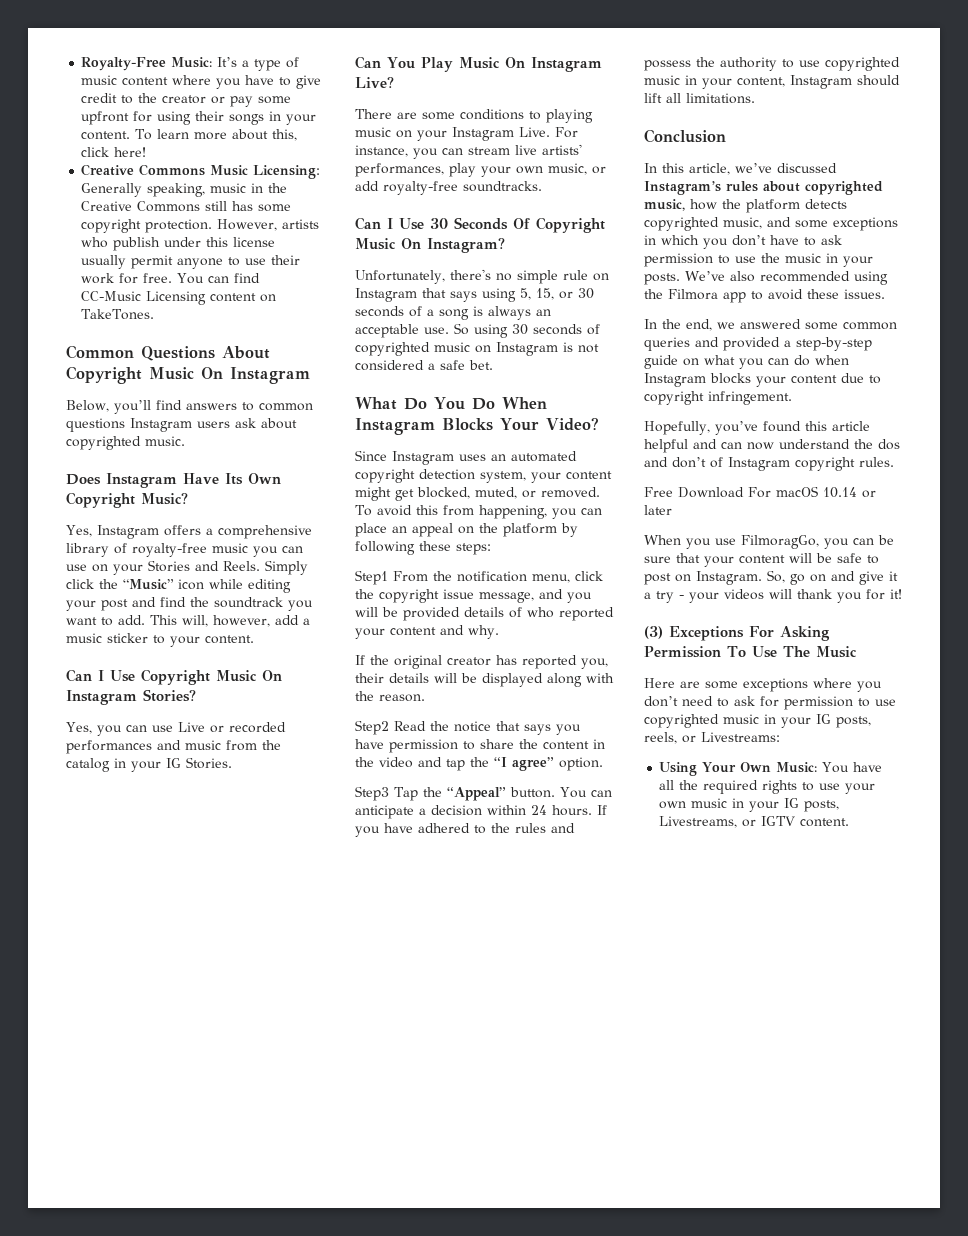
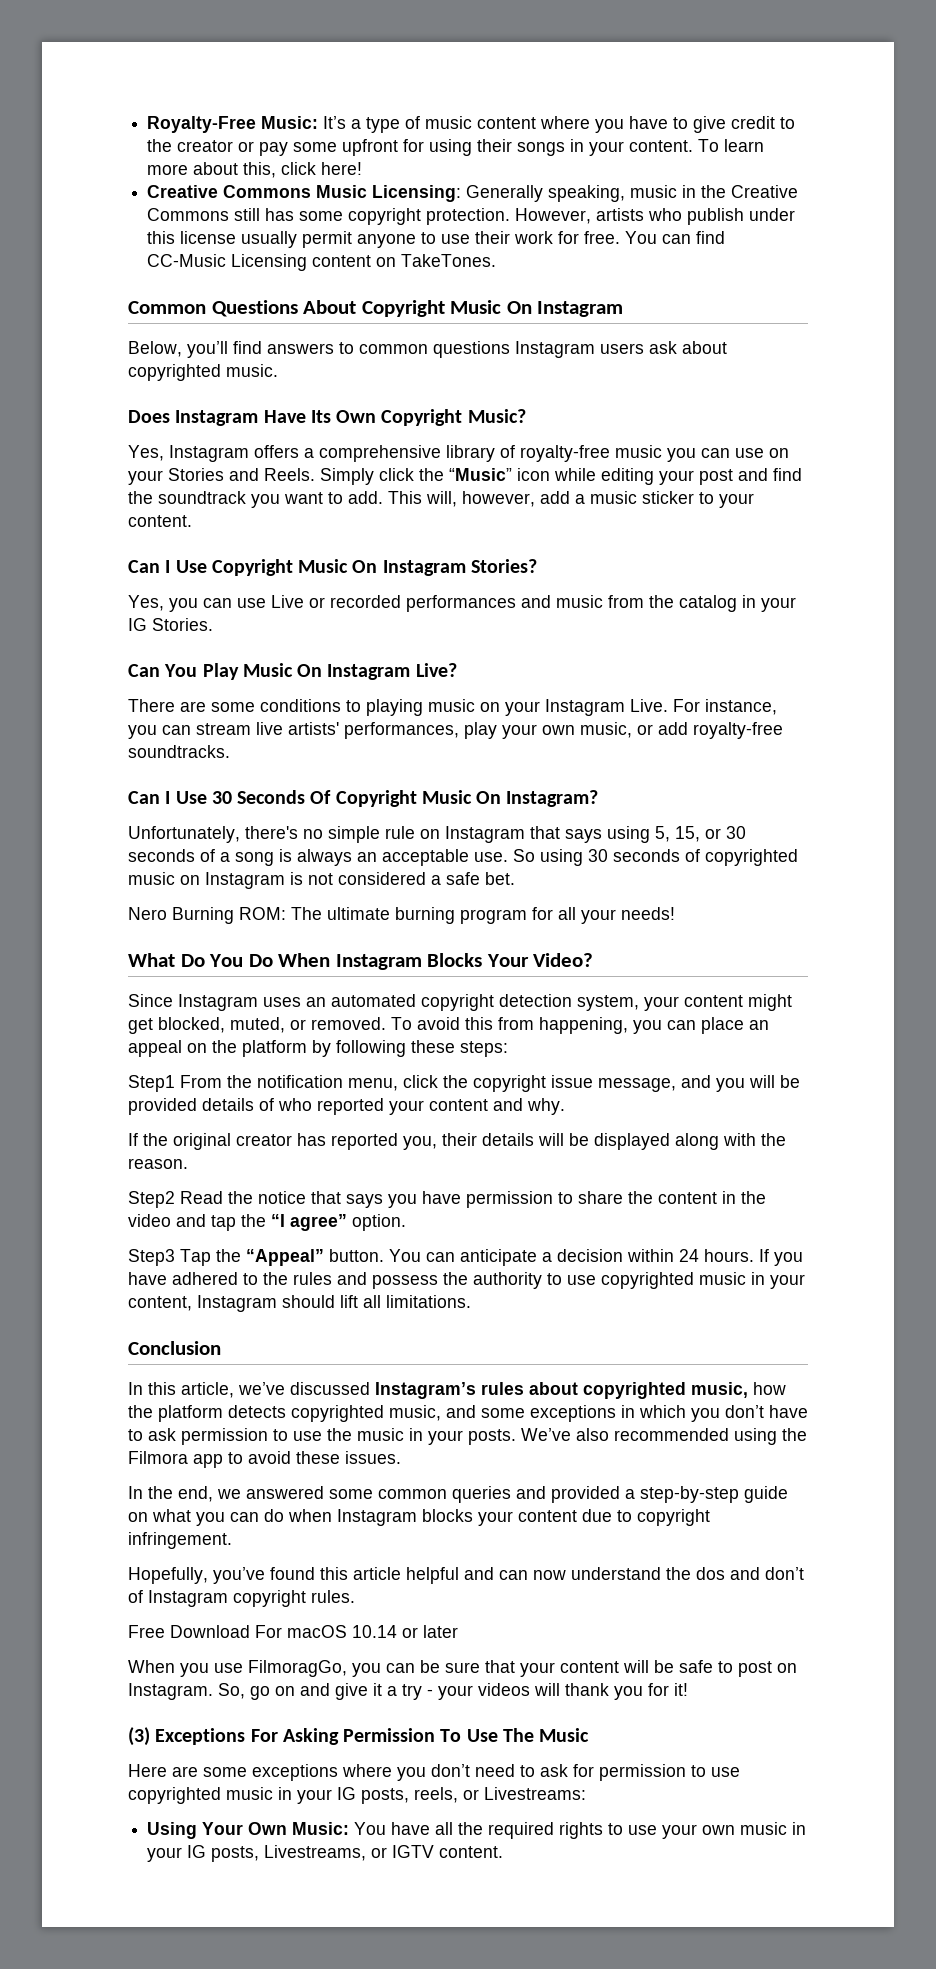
(493, 365) none -> [128,907,675,924] // Nero Burning ROM: The ultimate burning program for all your needs!

